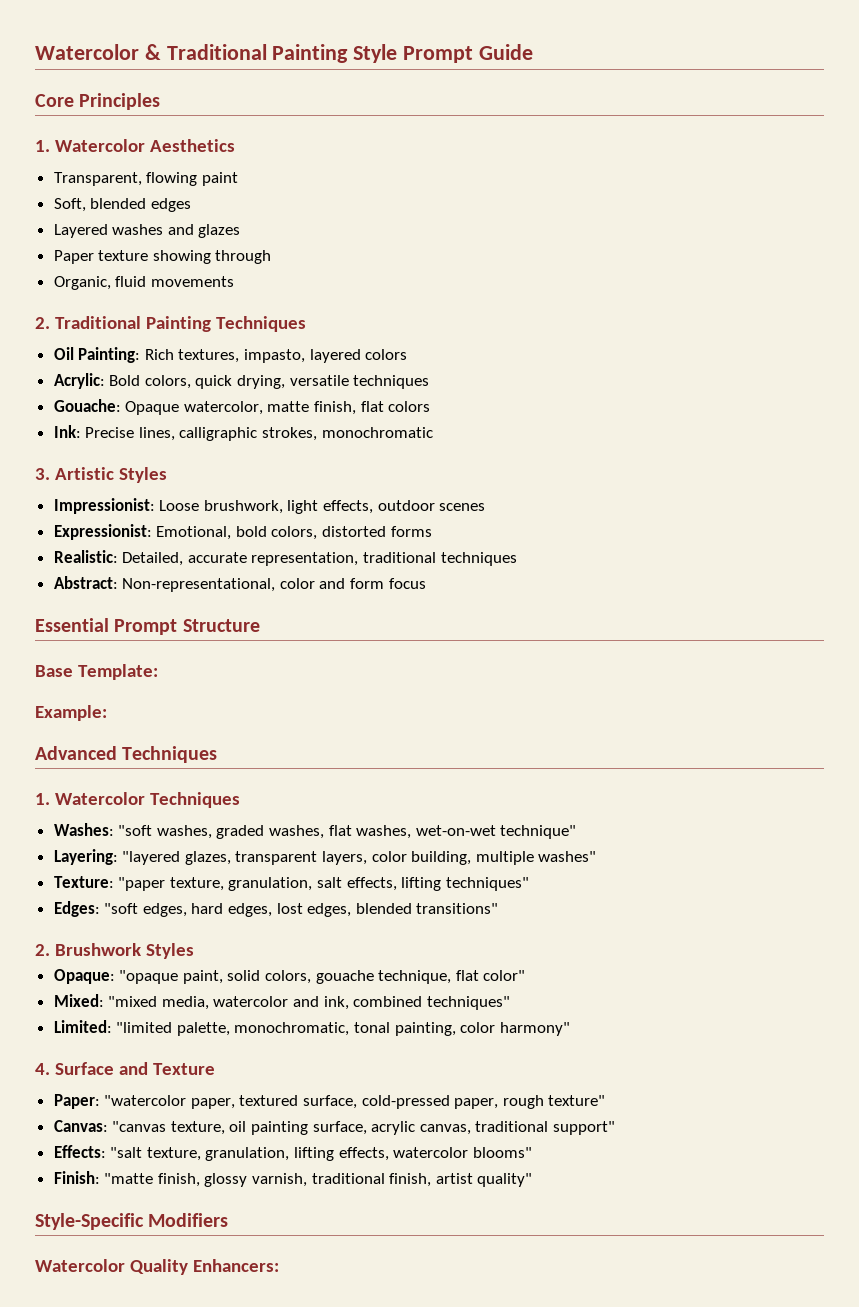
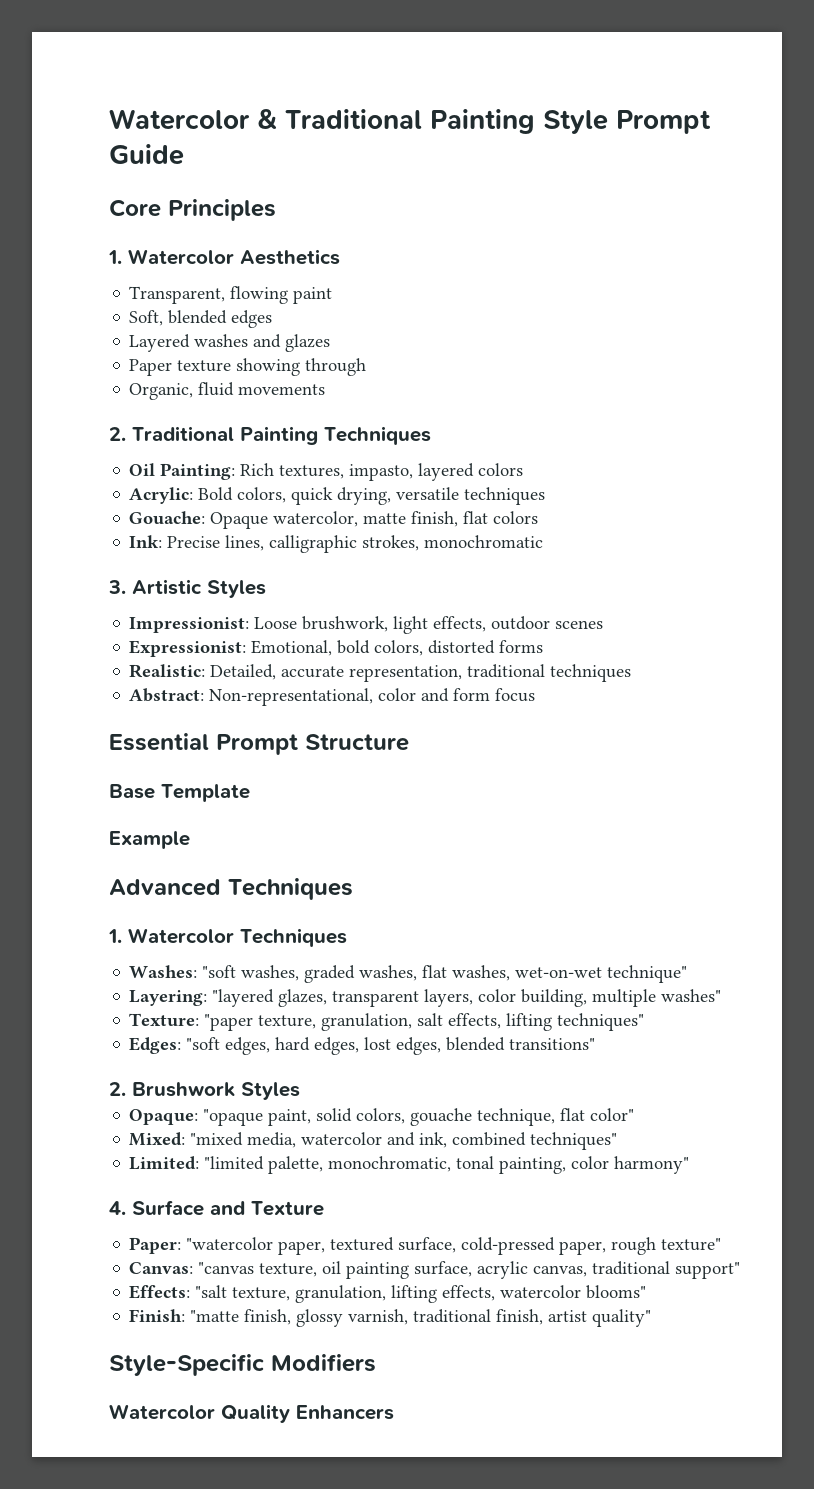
[77,664,158,680] [35,705,107,721] Template: // Example: -> [161,784,250,802] [109,831,190,849] Template // Example
[192,1259,279,1272] Enhancers: -> [296,1405,394,1420] Enhancers

